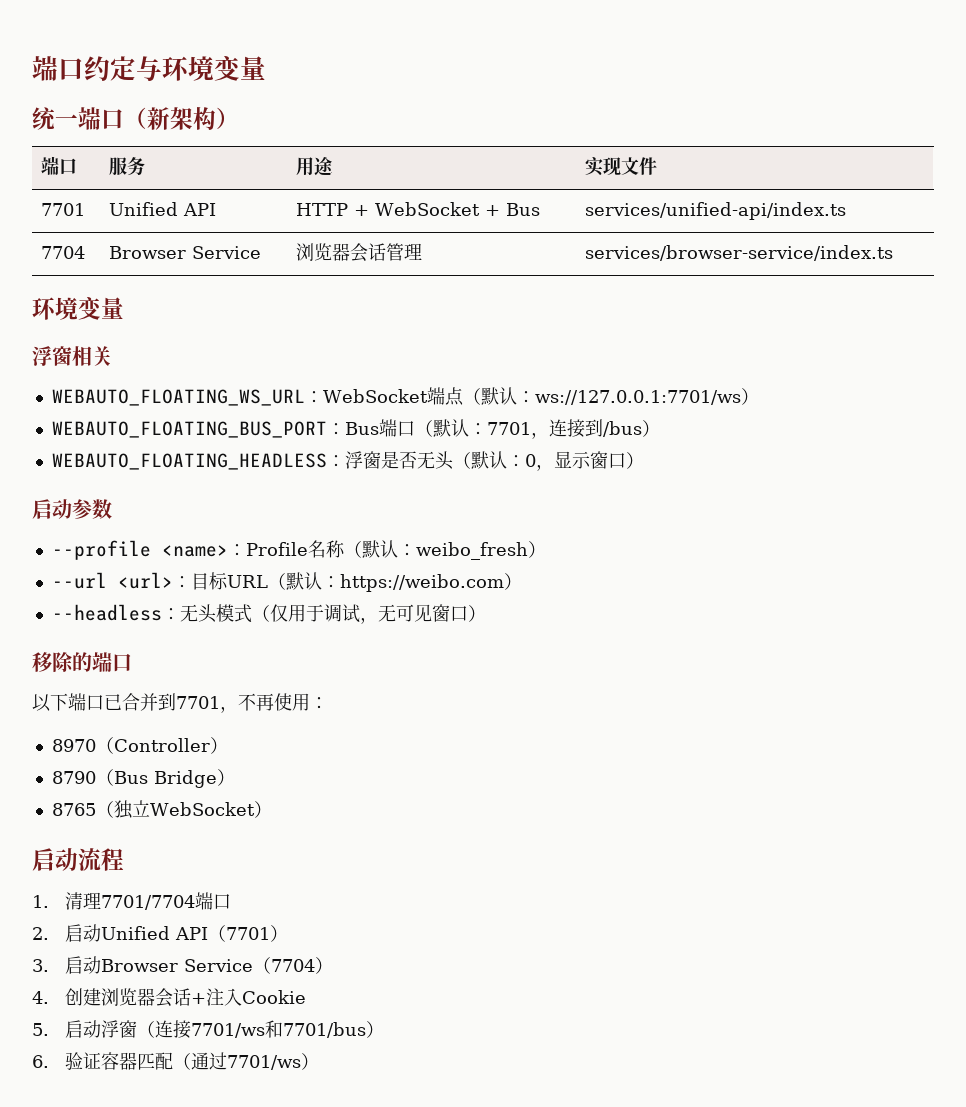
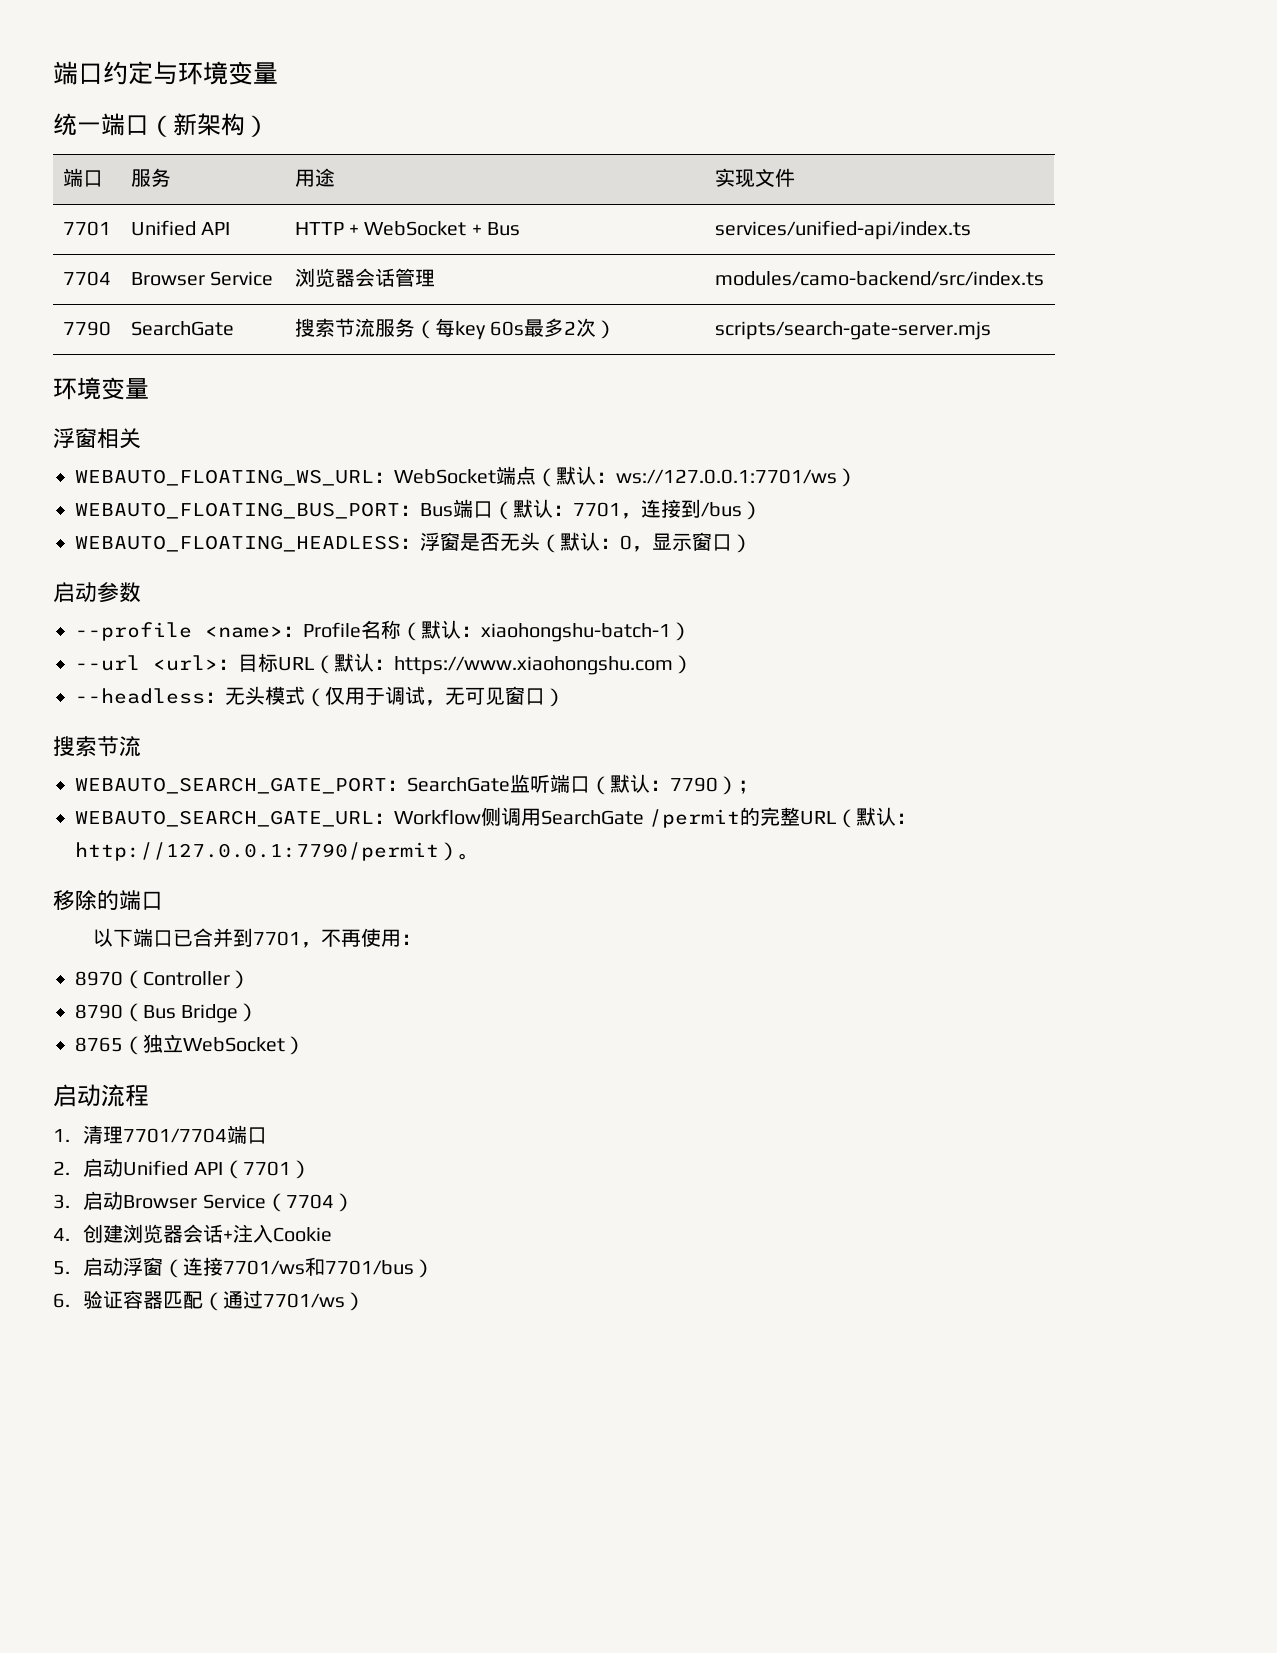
[584,245,893,261] services/browser-service/index.ts -> [714,271,1044,286] [62,321,111,336] [130,321,234,336] [294,318,616,340] [714,321,991,340] modules/camo-backend/src/index.ts // 7790 | SearchGate | 搜索节流服务（每key 60s最多2次） | scripts/search-gate-server.mjs
[415,542,528,560] weibo_fresh -> [481,623,671,642] xiaohongshu-batch-1
[339,574,504,592] https://weibo.com -> [394,656,673,675] https://www.xiaohongshu.com
(486, 613) none -> [53,736,141,757] [75,774,758,795] [75,807,917,828] [75,842,479,861] // 搜索节流 // WEBAUTO_SEARCH_GATE_PORT：SearchGate监听端口（默认：7790）； // WEBAUTO_SEARCH_GATE_URL：Workflow侧调用SearchGate /permit的完整URL（默认：http://127.0.0.1:7790/permit）。

